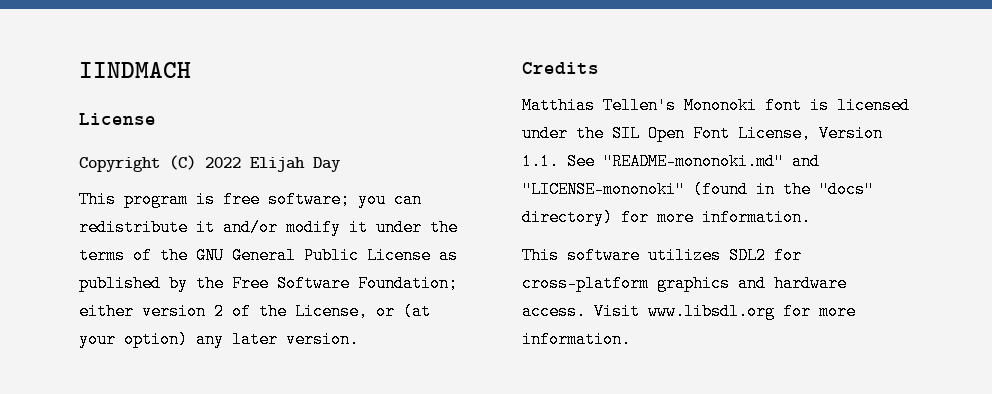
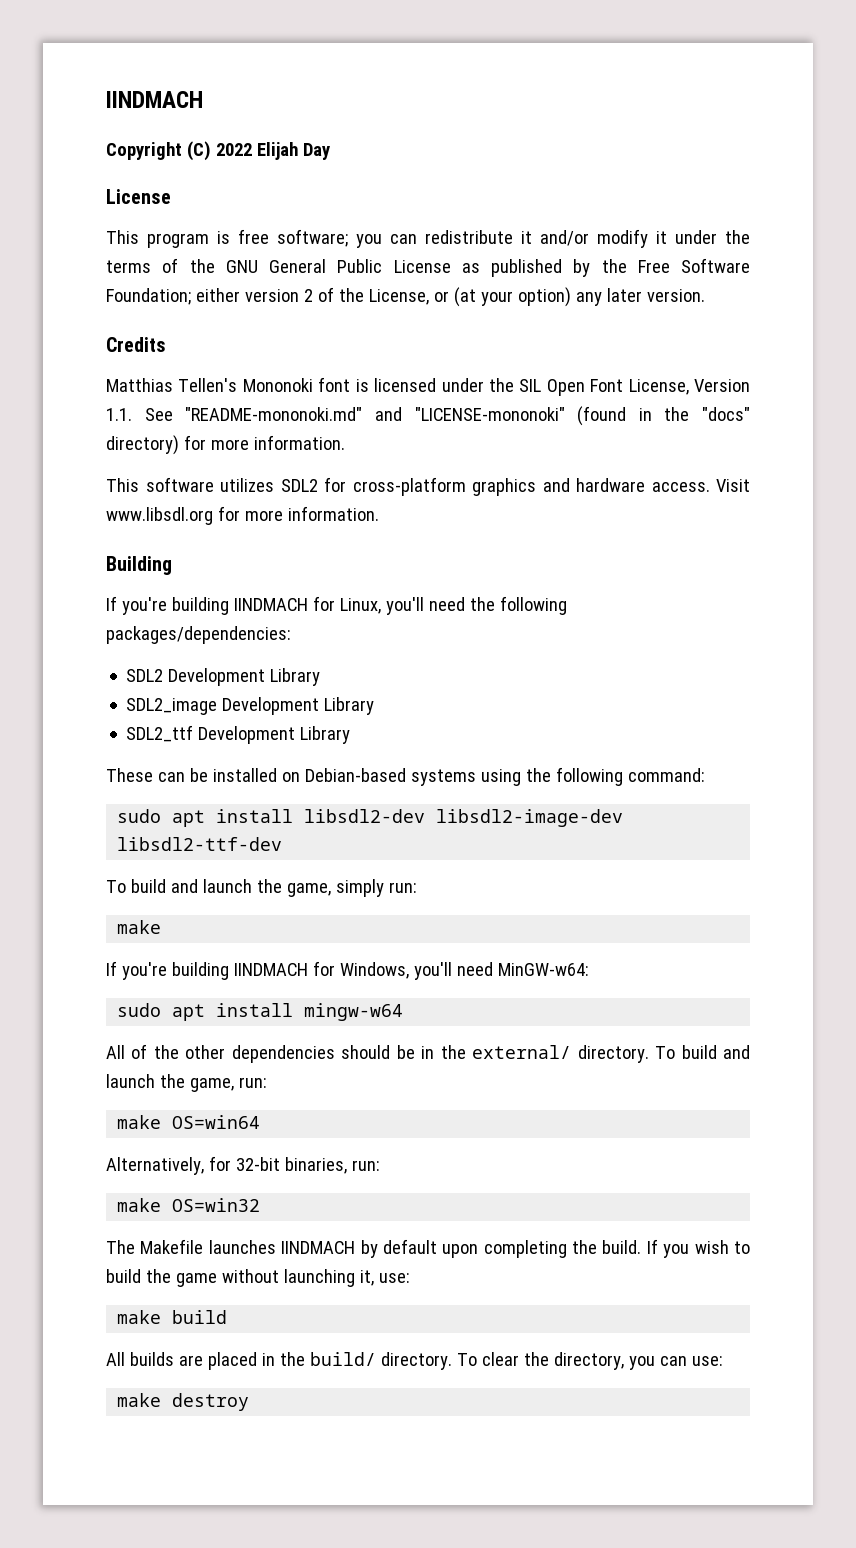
[79,62,191,78] [79,113,156,125] IINDMACH // License -> [106,91,203,108] IINDMACH
(341, 164) none -> [106,189,171,204] // License
(631, 339) none -> [106,556,172,575] [106,596,567,615] [106,626,291,644] [126,668,321,686] [126,697,375,715] [126,725,351,744] [106,767,705,786] [117,809,624,827] [117,837,283,851] [106,879,417,897] [117,920,162,934] [106,961,589,980] [117,1003,404,1021] [106,1044,750,1063] [106,1074,267,1092] [117,1115,261,1129] [106,1156,380,1175] [117,1198,261,1212] [106,1239,750,1258] [106,1269,410,1287] [117,1310,228,1324] [106,1352,723,1370] [117,1393,250,1411] // Building // If you're building IINDMACH for Linux, you'll need the following packages/dependencies: // SDL2 Development Library // SDL2_image Development Library // SDL2_ttf Development Library // These can be installed on Debian-based systems using the following command: // sudo apt install libsdl2-dev libsdl2-image-dev libsdl2-ttf-dev // To build and launch the game, simply run: // make // If you're building IINDMACH for Windows, you'll need MinGW-w64: // sudo apt install mingw-w64 // All of the other dependencies should be in the external/ directory. To build and launch the game, run: // make OS=win64 // Alternatively, for 32-bit binaries, run: // make OS=win32 // The Makefile launches IINDMACH by default upon completing the build. If you wish to build the game without launching it, use: // make build // All builds are placed in the build/ directory. To clear the directory, you can use: // make destroy

